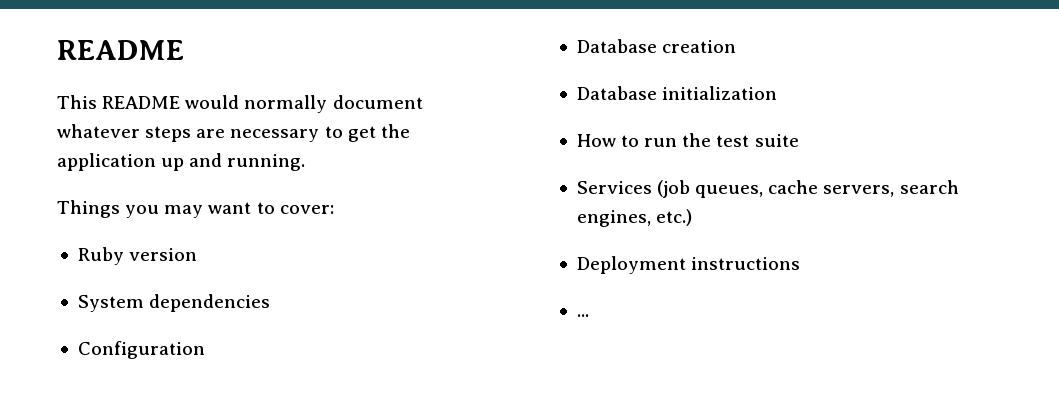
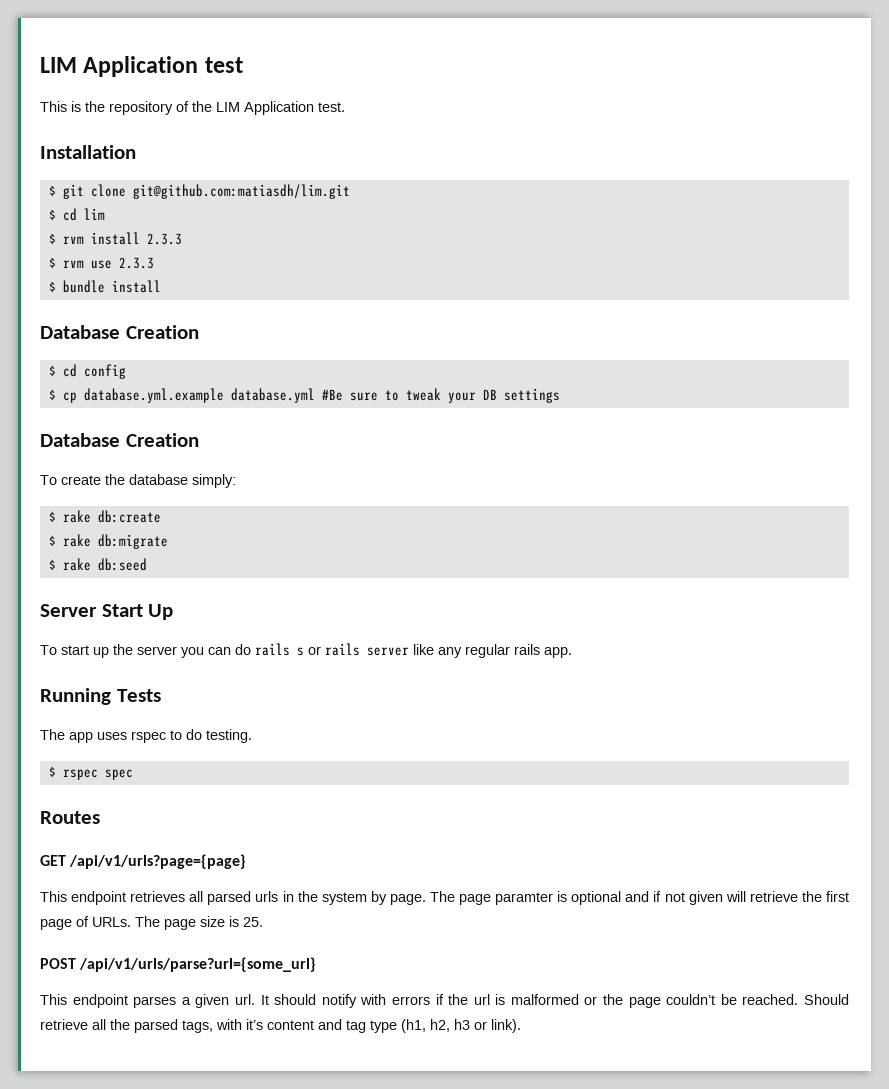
[57,40,184,60] [57,95,423,113] [57,124,410,142] [57,153,306,171] [57,200,334,218] [77,247,198,265] [77,294,271,312] [77,341,205,359] [576,39,737,53] [576,86,778,100] [576,133,799,147] [576,180,959,198] [576,209,693,227] [576,256,801,274] [576,314,589,317] README // This README would normally document whatever steps are necessary to get the application up and running. // Things you may want to cover: // Ruby version // System dependencies // Configuration // Database creation // Database initialization // How to run the test suite // Services (job queues, cache servers, search engines, etc.) // Deployment instructions // ... -> [40,56,243,77] [40,101,345,115] [40,145,136,159] [48,184,350,199] [48,208,105,221] [48,232,182,245] [48,257,154,269] [48,280,161,293] [40,325,199,339] [48,364,126,379] [48,388,560,403] [40,433,199,447] [40,474,236,488] [48,510,161,523] [48,534,168,549] [48,558,147,571] [40,604,174,620] [40,643,572,658] [40,688,161,705] [40,729,252,743] [48,766,133,780] [40,811,100,824] [40,854,247,869] [40,891,849,905] [40,916,263,930] [40,957,317,972] [40,994,849,1008] [40,1019,521,1033] LIM Application test // This is the repository of the LIM Application test. // Installation // $ git clone git@github.com:matiasdh/lim.git // $ cd lim // $ rvm install 2.3.3 // $ rvm use 2.3.3 // $ bundle install // Database Creation // $ cd config // $ cp database.yml.example database.yml #Be sure to tweak your DB settings // Database Creation // To create the database simply: // $ rake db:create // $ rake db:migrate // $ rake db:seed // Server Start Up // To start up the server you can do rails s or rails server like any regular rails app. // Running Tests // The app uses rspec to do testing. // $ rspec spec // Routes // GET /api/v1/urls?page={page} // This endpoint retrieves all parsed urls in the system by page. The page paramter is optional and if not given will retrieve the first page of URLs. The page size is 25. // POST /api/v1/urls/parse?url={some_url} // This endpoint parses a given url. It should notify with errors if the url is malformed or the page couldn’t be reached. Should retrieve all the parsed tags, with it’s content and tag type (h1, h2, h3 or link).

